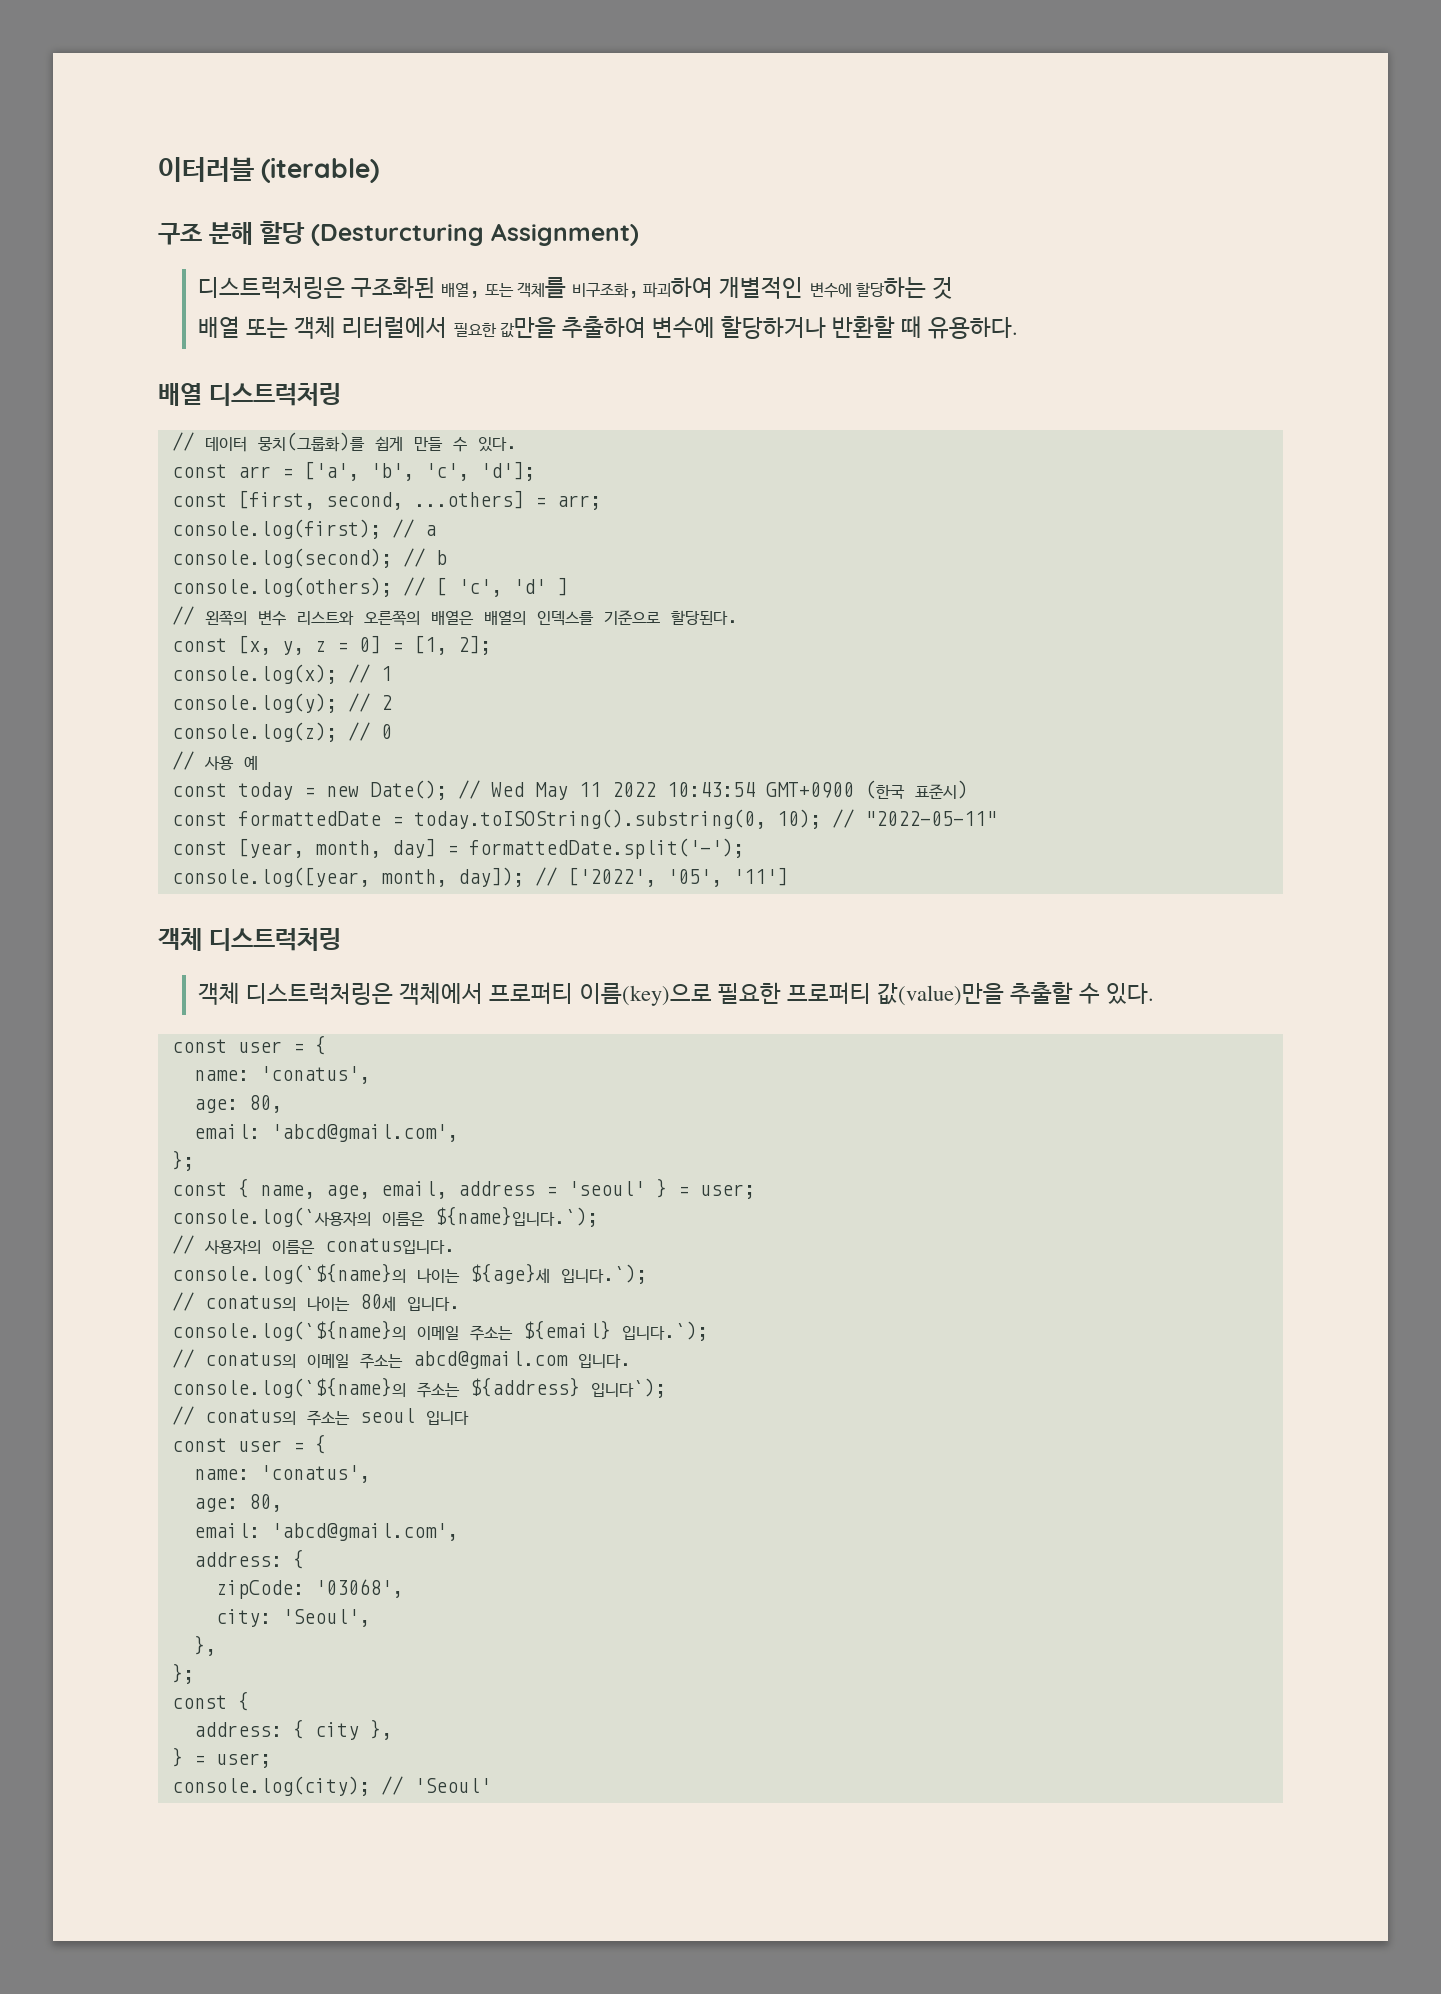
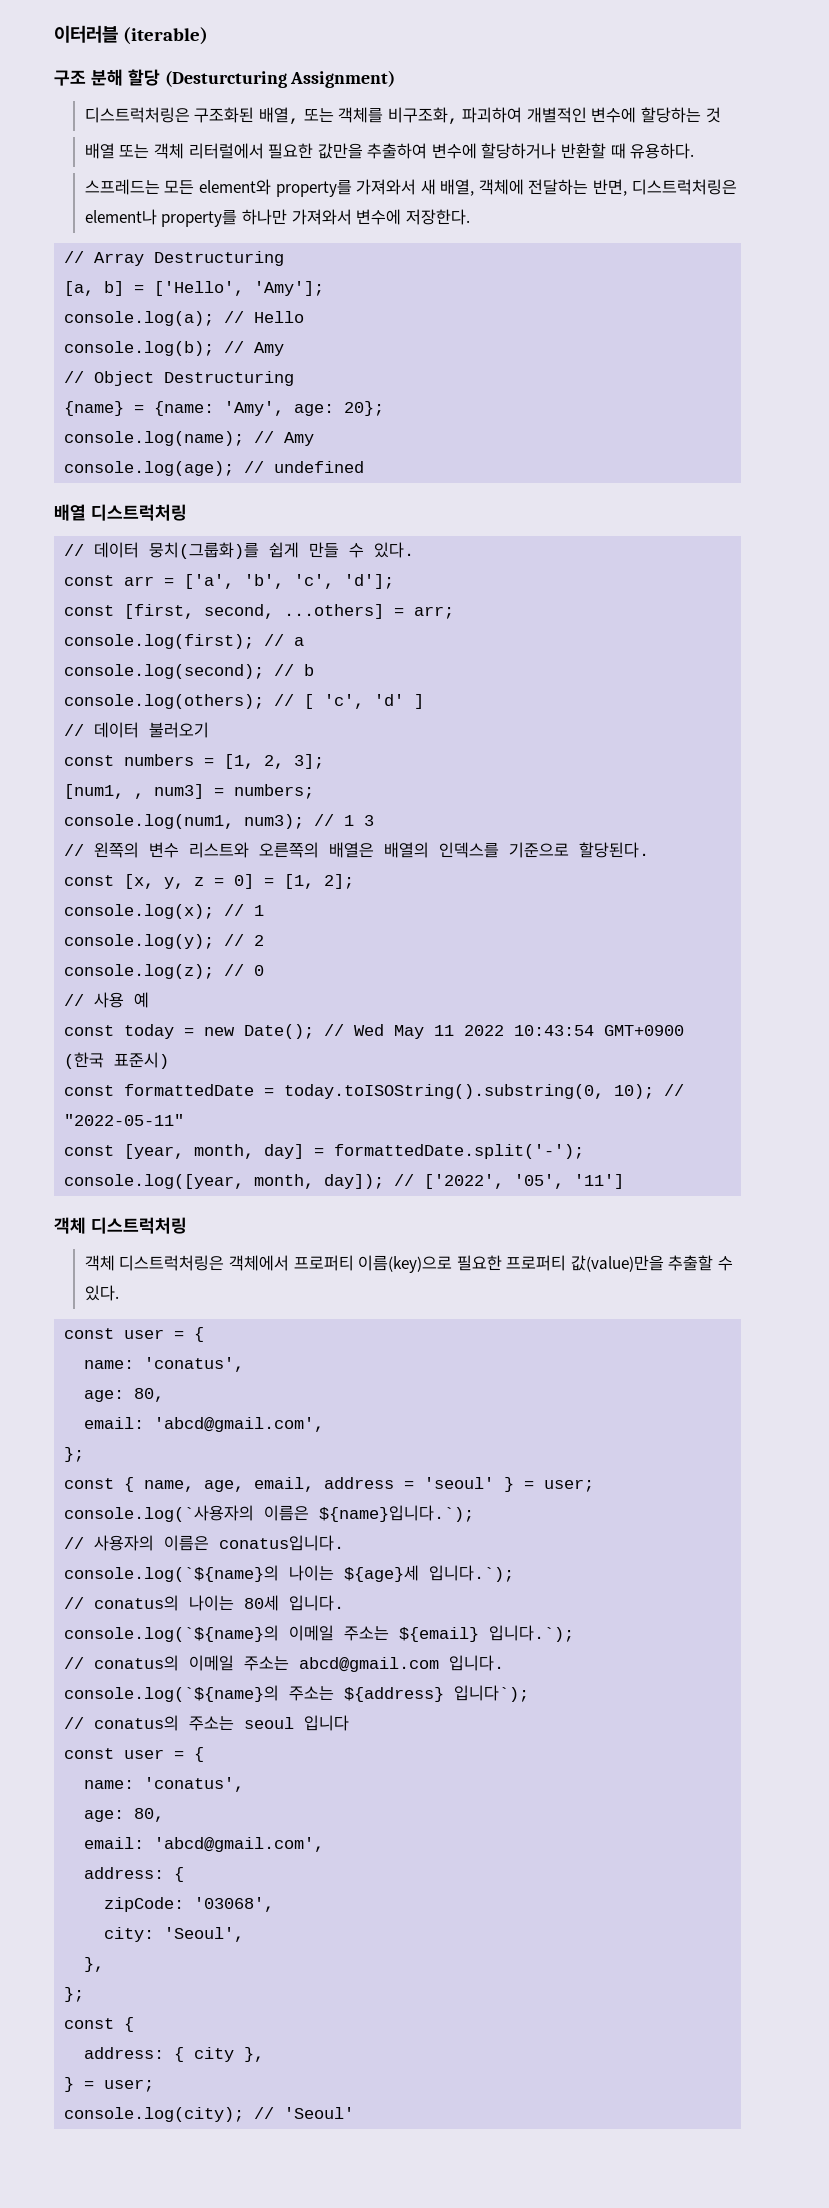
(1019, 328) none -> [84,179,737,197] [84,209,470,227] [64,251,285,266] [64,281,325,296] [64,311,305,326] [64,341,285,356] [64,371,295,386] [64,401,385,416] [64,431,315,446] [64,461,365,476] // 스프레드는 모든 element와 property를 가져와서 새 배열, 객체에 전달하는 반면, 디스트럭처링은 element나 property를 하나만 가져와서 변수에 저장한다. // // Array Destructuring // [a, b] = ['Hello', 'Amy']; // console.log(a); // Hello // console.log(b); // Amy // // Object Destructuring // {name} = {name: 'Amy', age: 20}; // console.log(name); // Amy // console.log(age); // undefined
(568, 586) none -> [64,722,210,738] [64,754,325,769] [64,784,315,799] [64,814,375,829] // // 데이터 불러오기 // const numbers = [1, 2, 3]; // [num1, , num3] = numbers; // console.log(num1, num3); // 1 3

